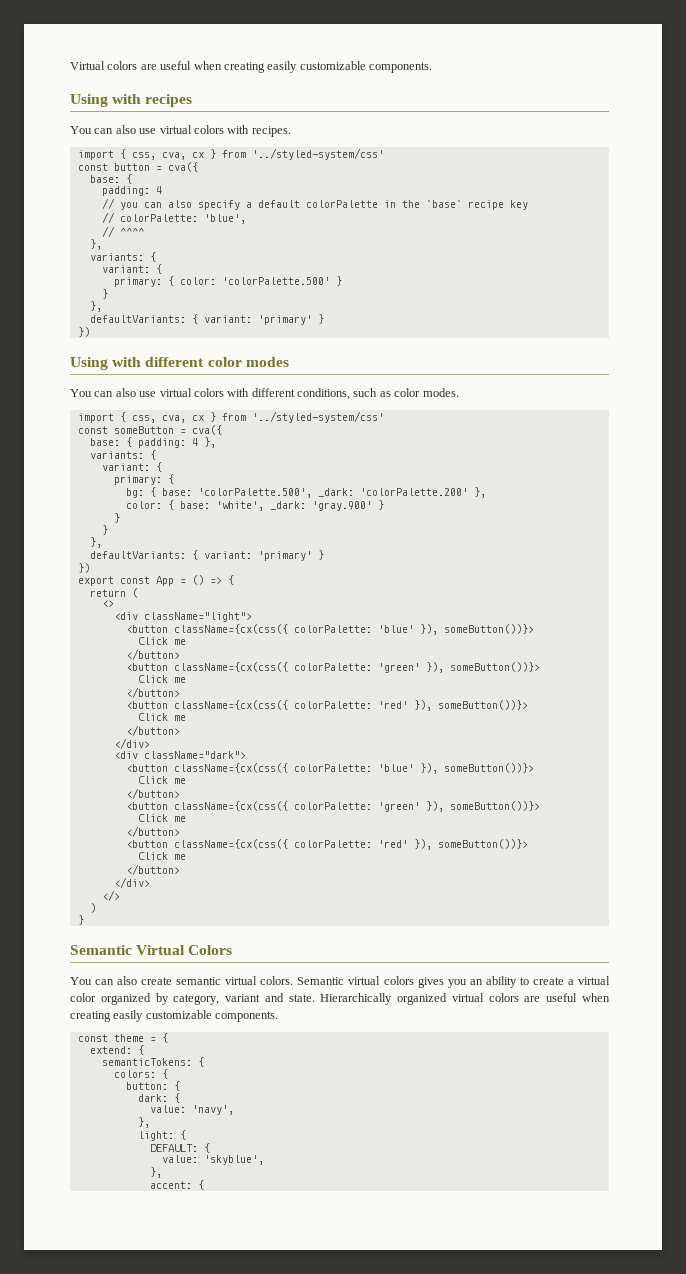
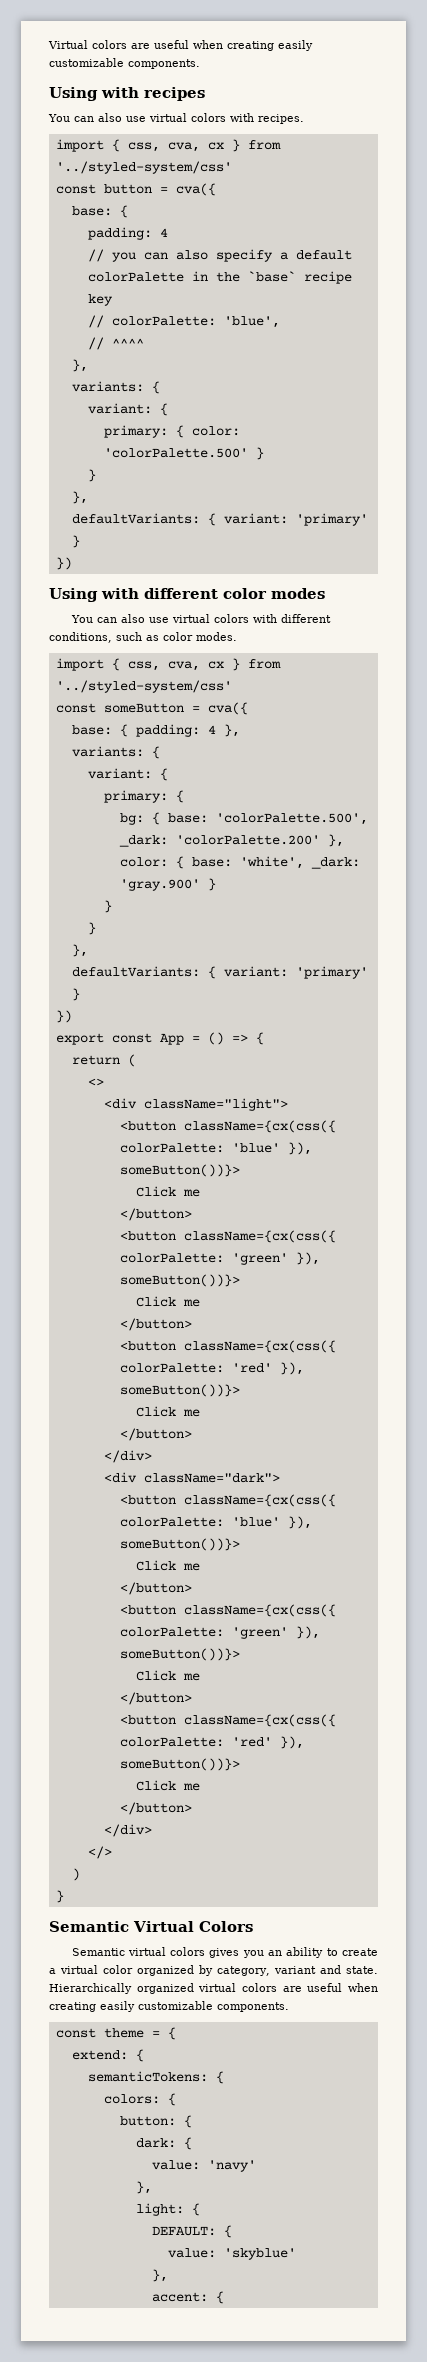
[70,976,294,985] You can also create semantic virtual colors. -> (253, 1926) none
[191,1105,234,1115] 'navy', -> [207,2160,256,2172] 'navy'
[203,1155,264,1165] 'skyblue', -> [223,2248,296,2260] 'skyblue'

